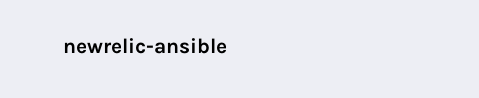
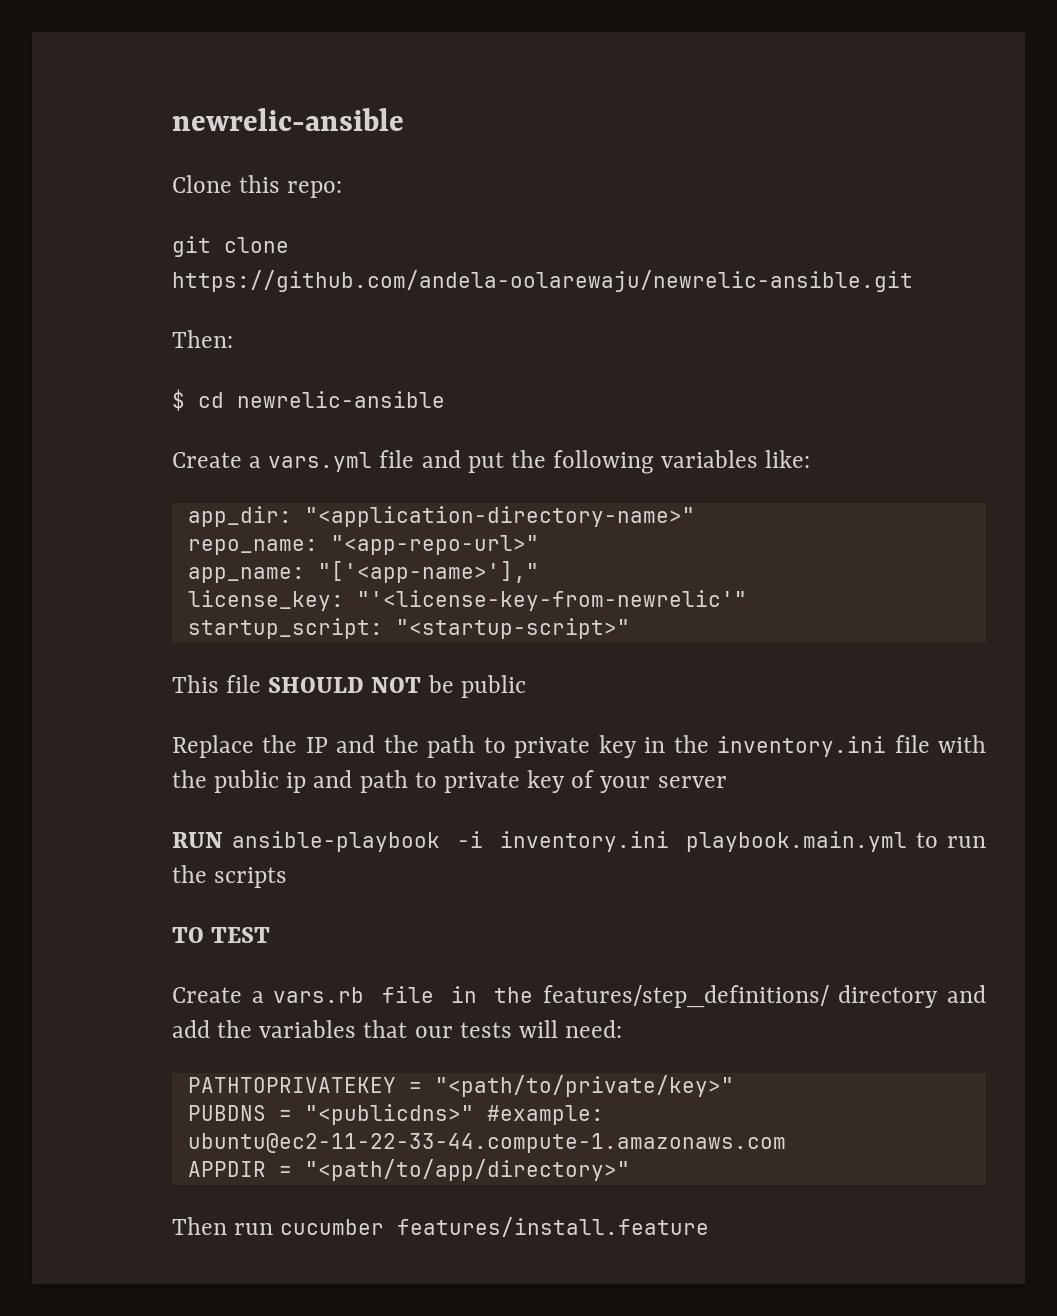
[63,38,227,54] newrelic-ansible -> [172,108,404,131] [172,175,343,198] [172,236,289,257] [172,270,913,292] [172,330,233,348] [172,389,445,411] [172,450,811,474] [187,506,695,527] [187,535,539,555] [187,561,539,583] [187,590,747,611] [187,618,630,639] [172,675,526,698] [172,735,986,758] [172,770,727,793] [172,831,986,852] [172,865,288,888] [172,927,271,943] [172,985,986,1008] [172,1020,623,1038] [187,1075,734,1097] [187,1104,604,1125] [187,1133,786,1153] [187,1159,630,1181] [172,1217,710,1237] newrelic-ansible // Clone this repo: // git clone https://github.com/andela-oolarewaju/newrelic-ansible.git // Then: // $ cd newrelic-ansible // Create a vars.yml file and put the following variables like: // app_dir: "<application-directory-name>" // repo_name: "<app-repo-url>" // app_name: "['<app-name>']," // license_key: "'<license-key-from-newrelic'" // startup_script: "<startup-script>" // This file SHOULD NOT be public // Replace the IP and the path to private key in the inventory.ini file with the public ip and path to private key of your server // RUN ansible-playbook -i inventory.ini playbook.main.yml to run the scripts // TO TEST // Create a vars.rb file in the features/step_definitions/ directory and add the variables that our tests will need: // PATHTOPRIVATEKEY = "<path/to/private/key>" // PUBDNS = "<publicdns>" #example: ubuntu@ec2-11-22-33-44.compute-1.amazonaws.com // APPDIR = "<path/to/app/directory>" // Then run cucumber features/install.feature

